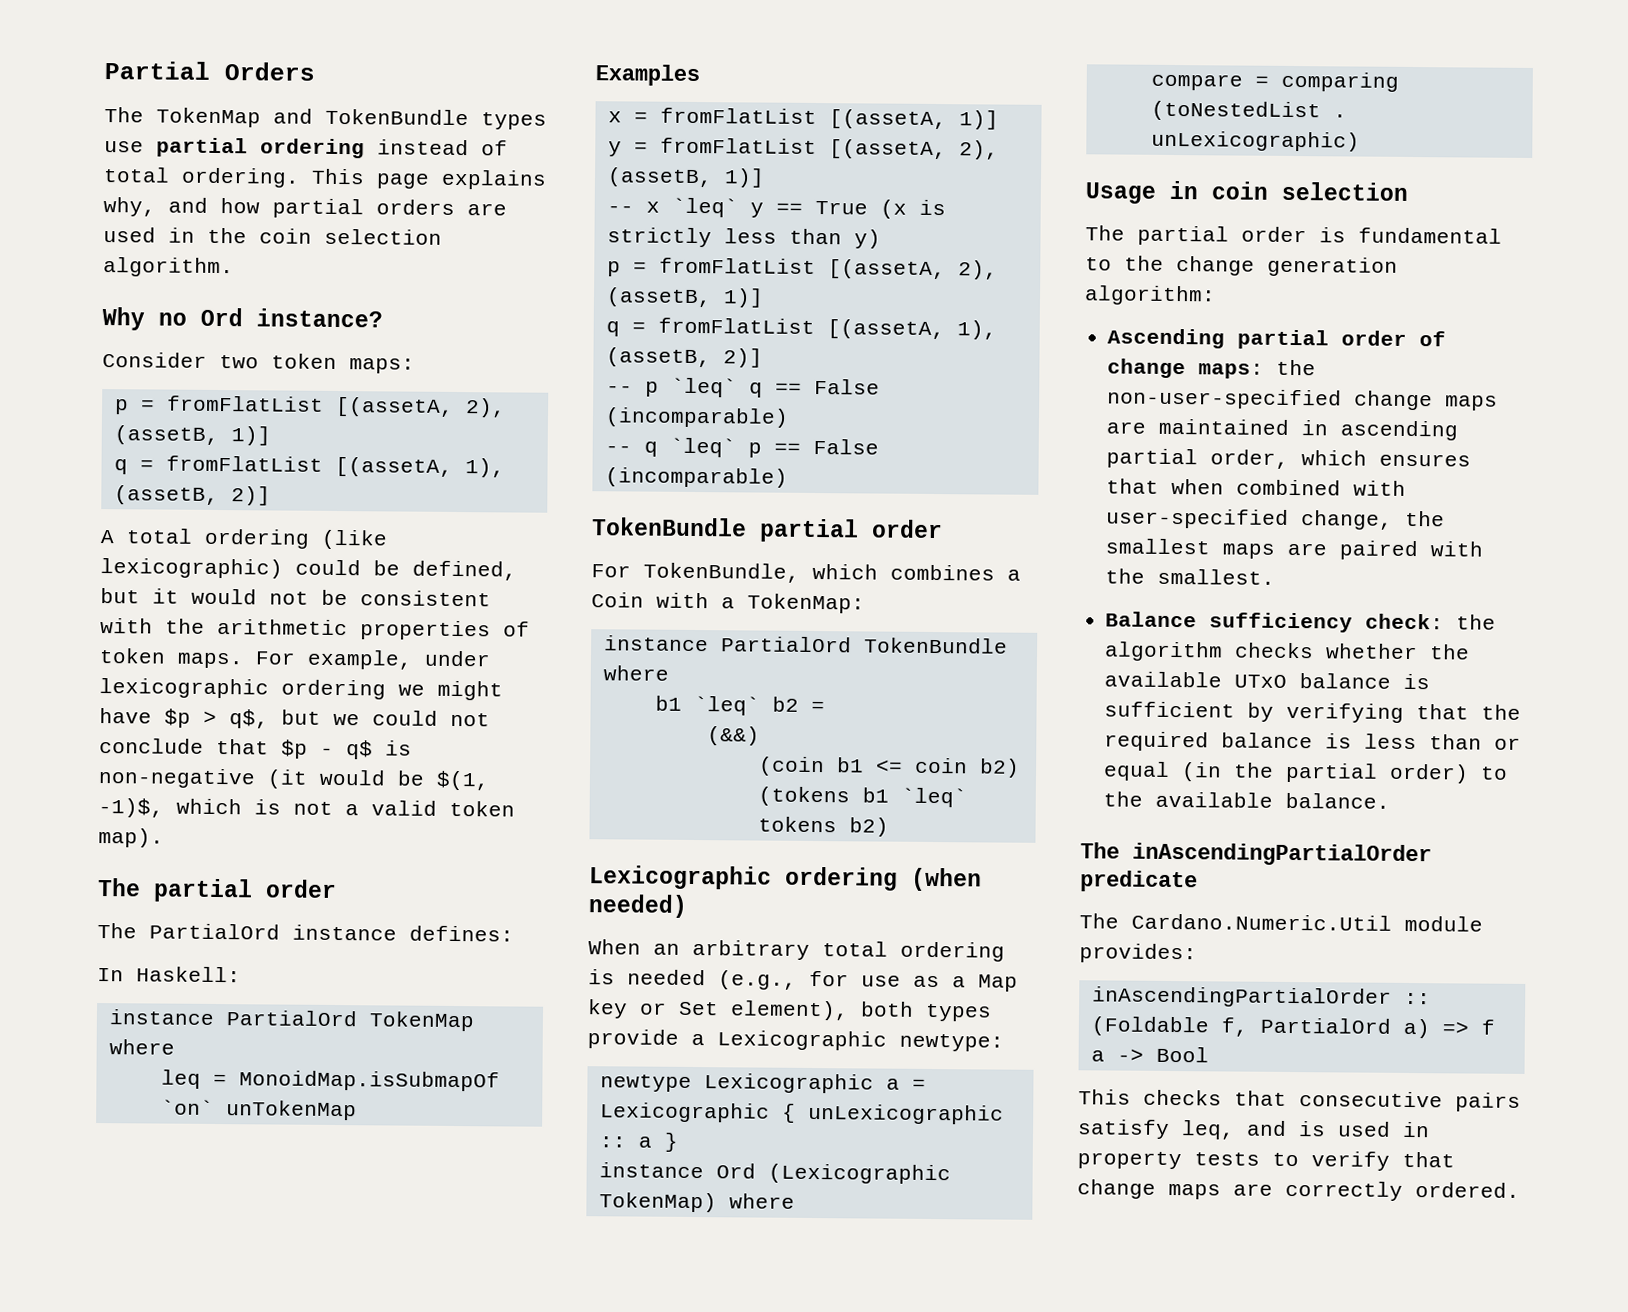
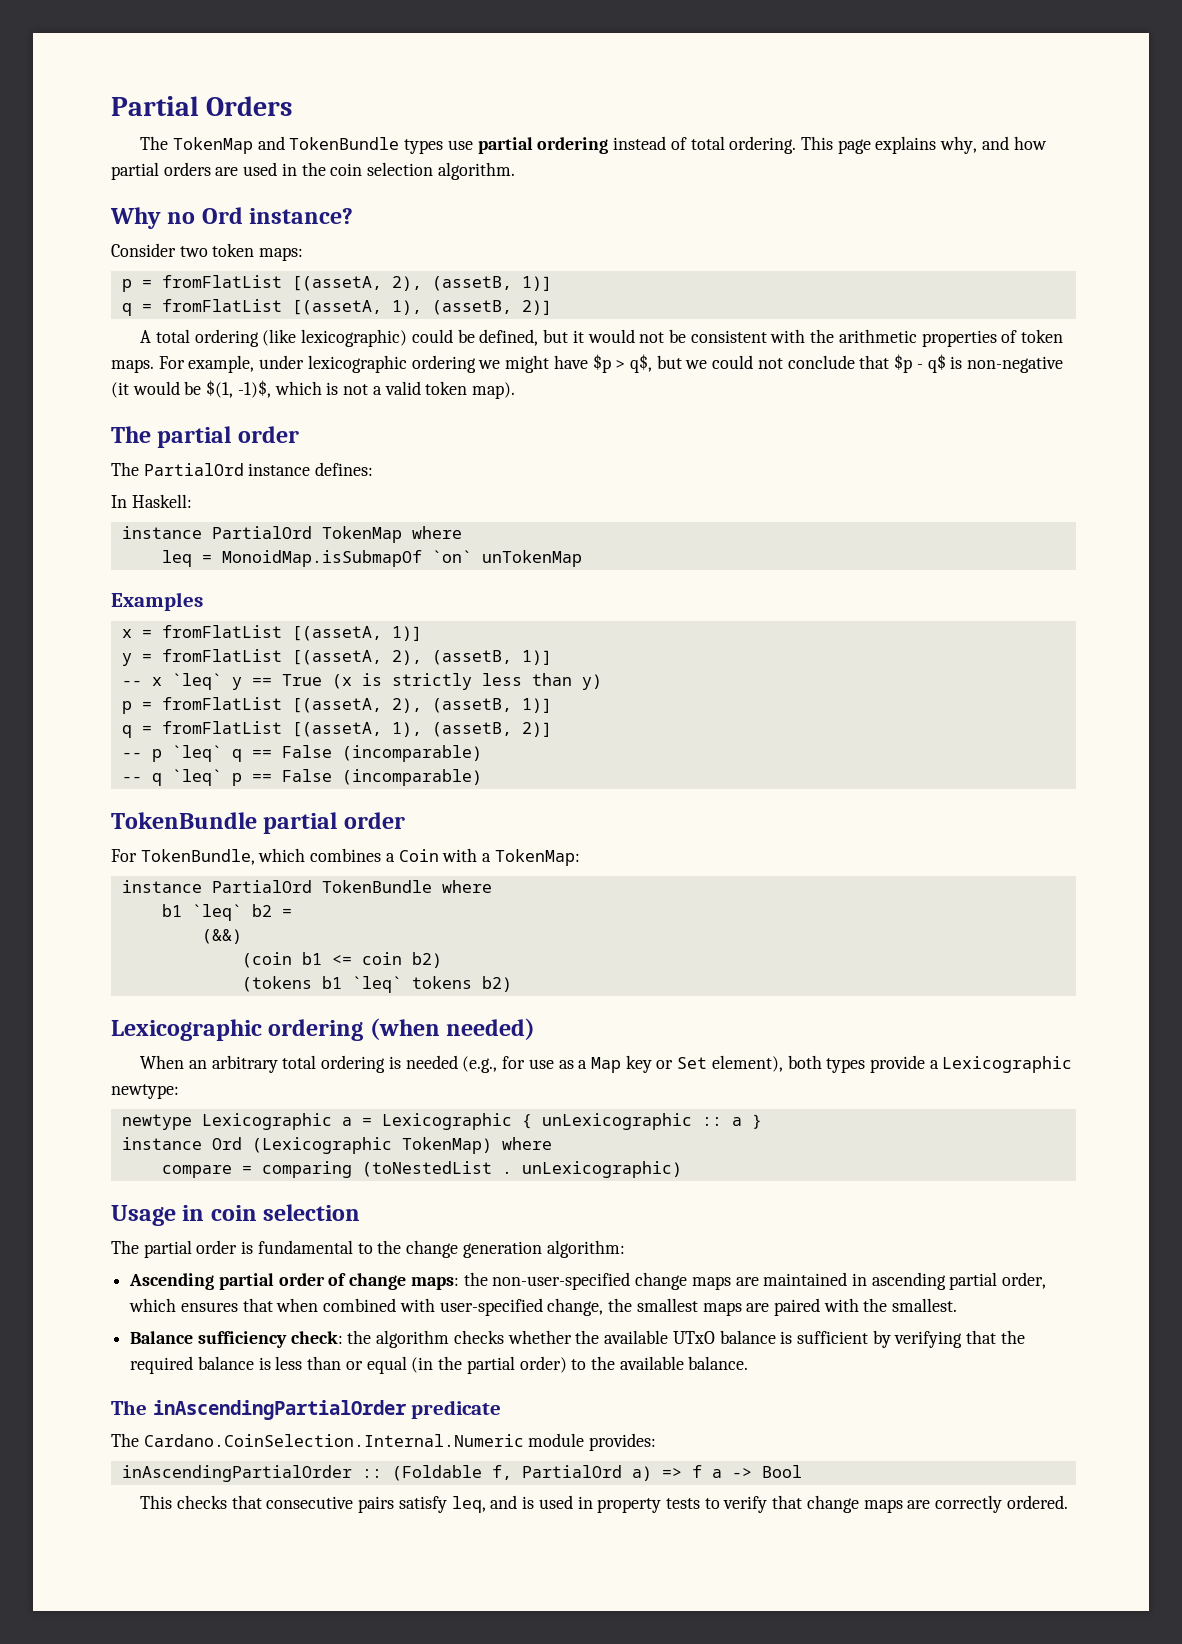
[1131,913,1392,931] Cardano.Numeric.Util -> [143,1434,524,1447] Cardano.CoinSelection.Internal.Numeric

